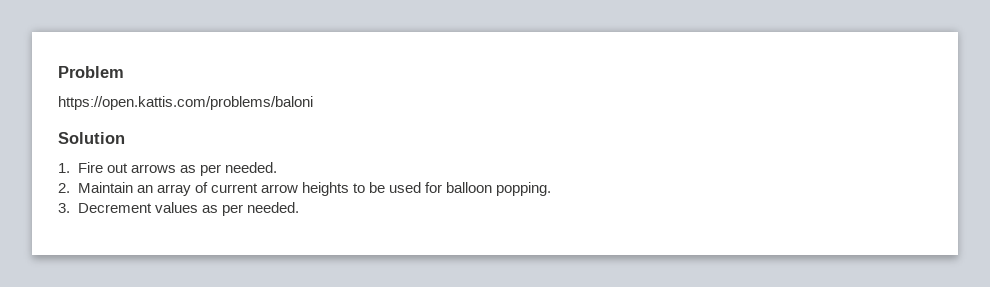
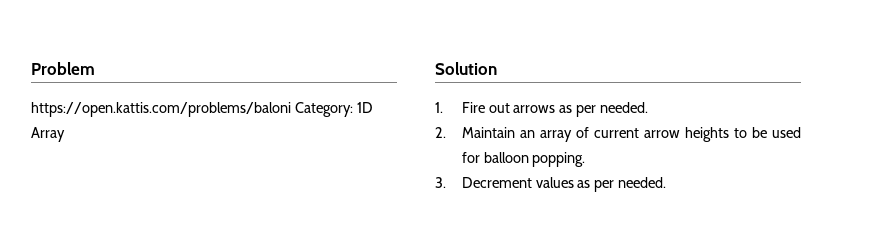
(313, 103) none -> [294,102,373,117] [31,127,65,142] Category: 1D Array

